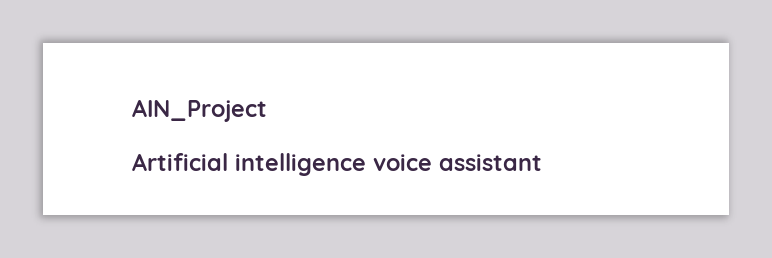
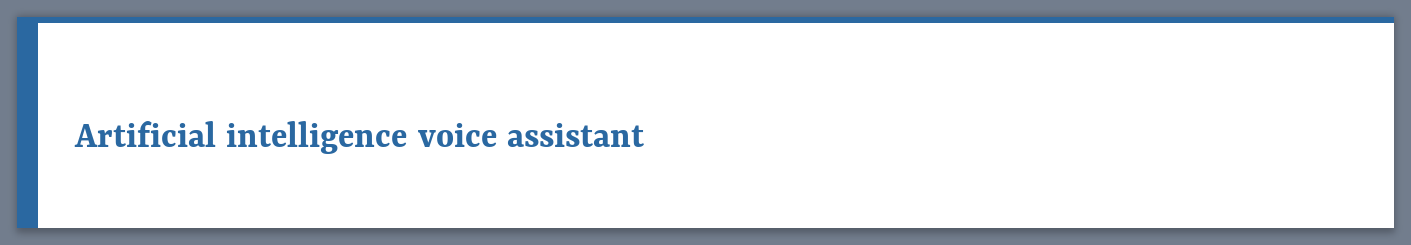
[132,99,267,122] AIN_Project // -> (74, 134) none

